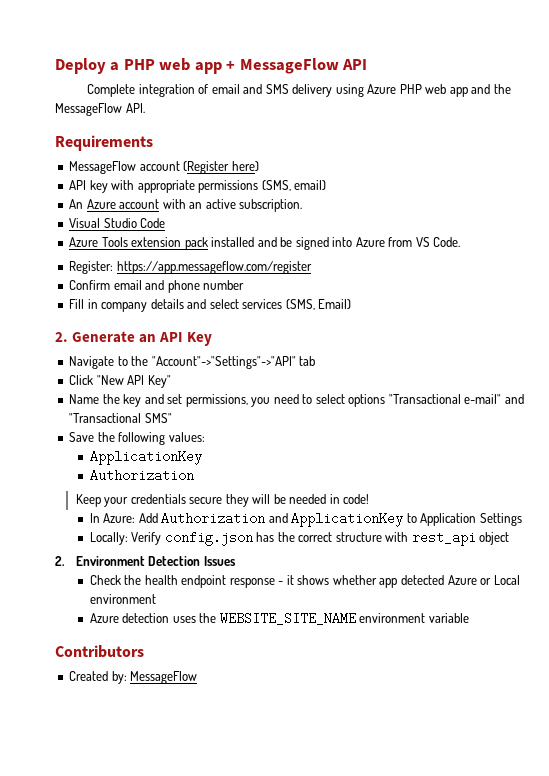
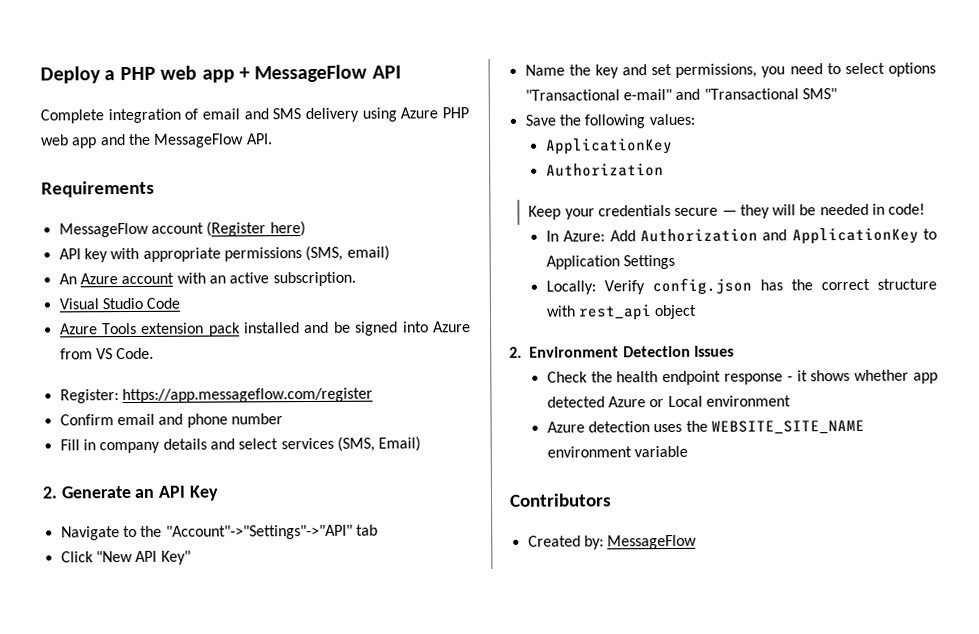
(223, 500) none -> [721,210,737,216] —

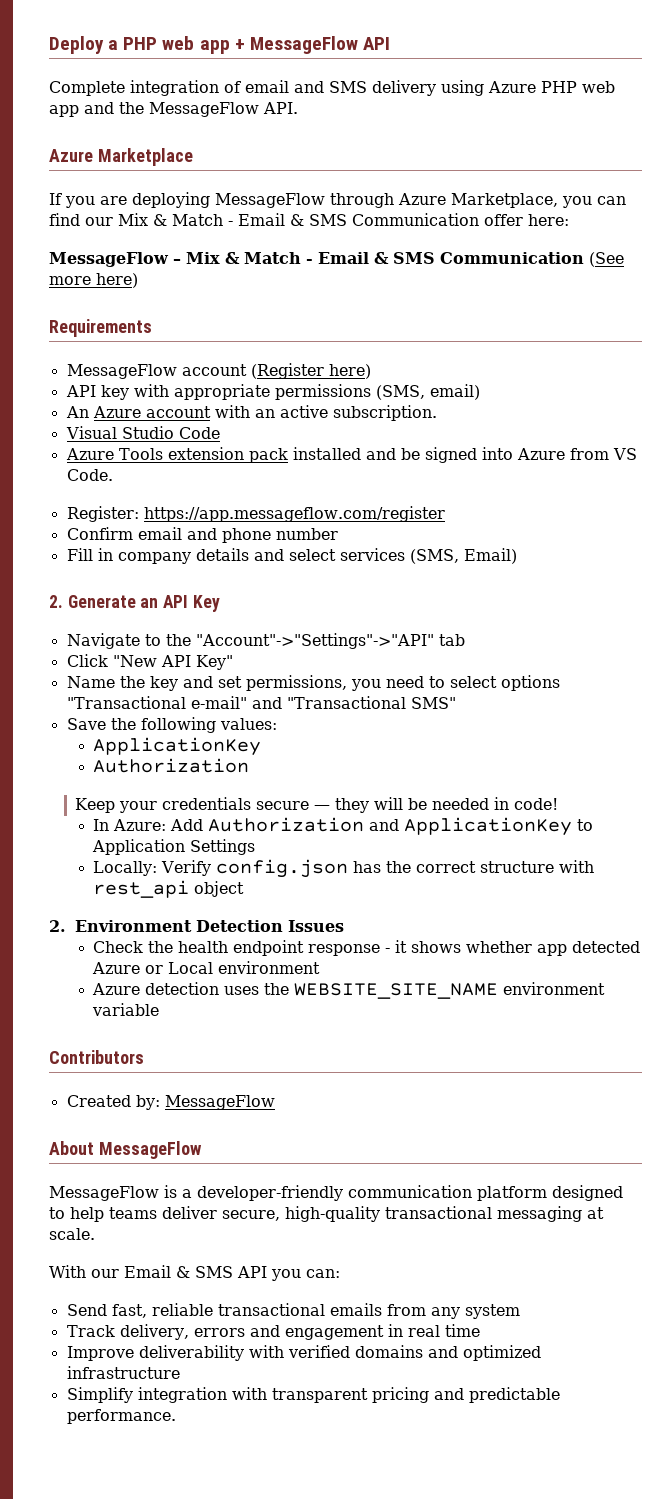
(273, 139) none -> [49,148,193,166] [49,192,626,208] [49,213,569,226] [49,252,624,267] [49,273,138,288] // Azure Marketplace // If you are deploying MessageFlow through Azure Marketplace, you can find our Mix & Match - Email & SMS Communication offer here: // MessageFlow – Mix & Match - Email & SMS Communication (See more here)
(698, 542) none -> [49,1141,202,1159] [49,1185,623,1201] [49,1206,604,1222] [49,1228,95,1240] [49,1265,340,1281] [66,1303,520,1319] [66,1324,480,1340] [66,1345,541,1361] [66,1366,180,1379] [66,1387,560,1403] [66,1409,176,1424] // About MessageFlow // MessageFlow is a developer-friendly communication platform designed to help teams deliver secure, high-quality transactional messaging at scale. // With our Email & SMS API you can: // Send fast, reliable transactional emails from any system // Track delivery, errors and engagement in real time // Improve deliverability with verified domains and optimized infrastructure // Simplify integration with transparent pricing and predictable performance.

